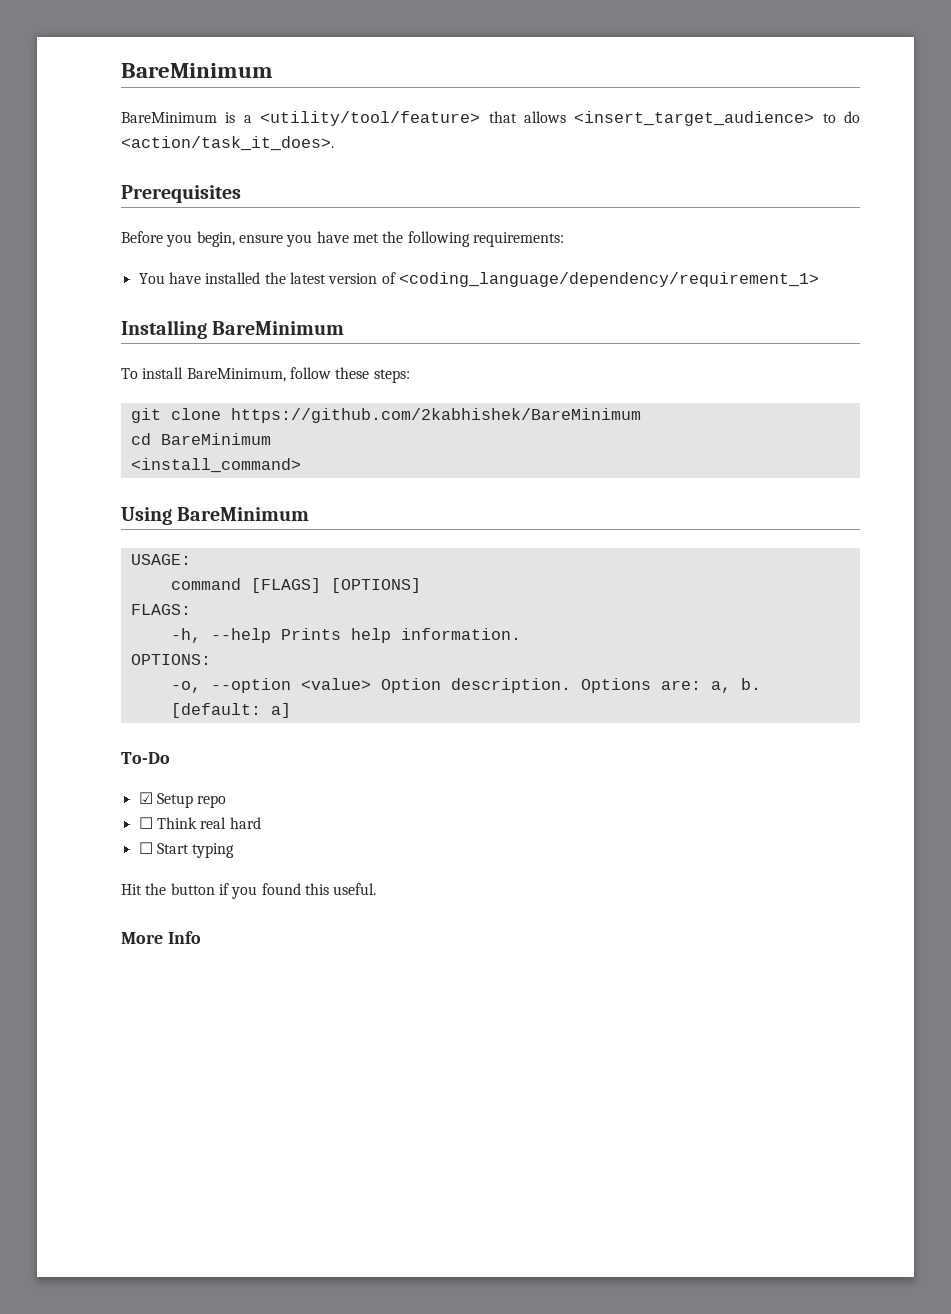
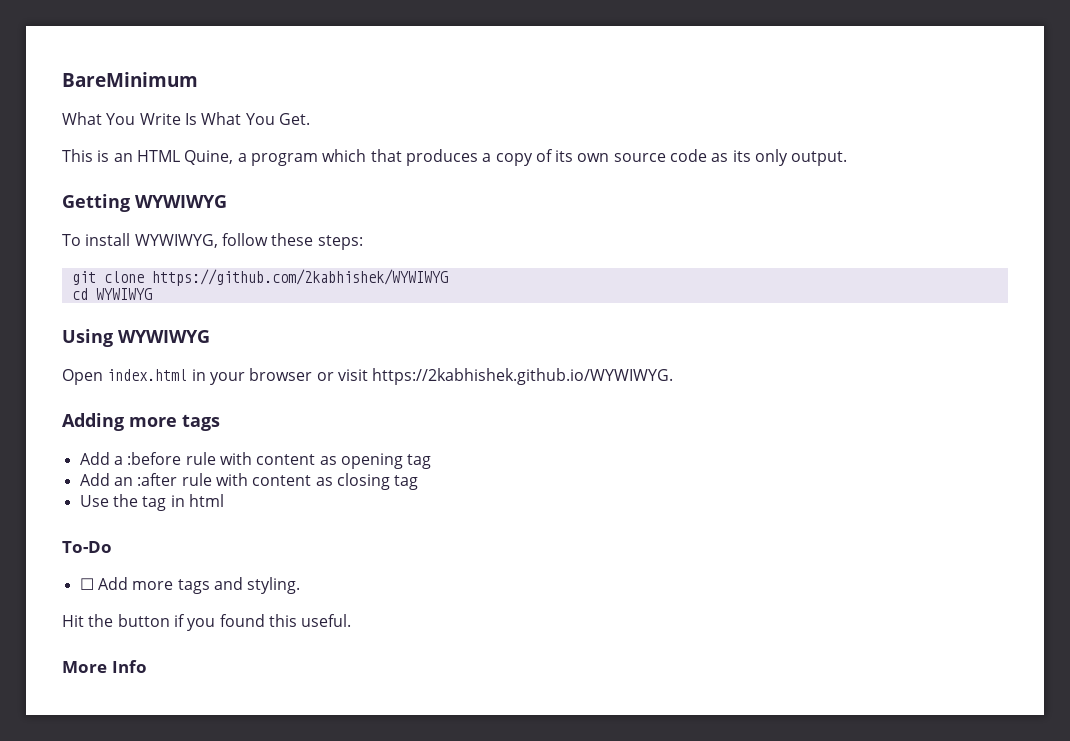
[121,63,273,78] [121,111,860,126] [121,136,334,151] [121,185,241,203] [121,231,564,247] [138,272,819,287] [121,320,345,339] BareMinimum // BareMinimum is a <utility/tool/feature> that allows <insert_target_audience> to do <action/task_it_does>. // Prerequisites // Before you begin, ensure you have met the following requirements: // You have installed the latest version of <coding_language/dependency/requirement_1> // Installing BareMinimum -> [62,72,198,87] [62,112,310,125] [62,149,848,166] [62,194,227,212] BareMinimum // What You Write Is What You Get. // This is an HTML Quine, a program which that produces a copy of its own source code as its only output. // Getting WYWIWYG
[186,368,286,382] BareMinimum, -> [134,234,218,248] WYWIWYG,
[230,408,641,423] https://github.com/2kabhishek/BareMinimum -> [151,269,448,286] https://github.com/2kabhishek/WYWIWYG
[160,433,271,445] [130,458,301,473] BareMinimum // <install_command> -> [95,288,152,300] WYWIWYG
[177,507,310,521] [130,554,191,565] [170,578,421,593] [130,604,191,615] [170,628,521,643] [130,654,211,665] [170,678,761,693] [170,703,291,718] [121,752,170,764] [138,792,227,808] [138,817,261,829] [138,842,235,858] BareMinimum // USAGE: // command [FLAGS] [OPTIONS] // FLAGS: // -h, --help Prints help information. // OPTIONS: // -o, --option <value> Option description. Options are: a, b. [default: a] // To-Do // ☑ Setup repo // ☐ Think real hard // ☐ Start typing -> [118,330,210,343] [62,368,674,385] [62,413,220,431] [79,452,432,469] [79,473,419,490] [79,494,224,511] [62,541,112,553] [79,577,301,594] WYWIWYG // Open index.html in your browser or visit https://2kabhishek.github.io/WYWIWYG. // Adding more tags // Add a :before rule with content as opening tag // Add an :after rule with content as closing tag // Use the tag in html // To-Do // ☐ Add more tags and styling.

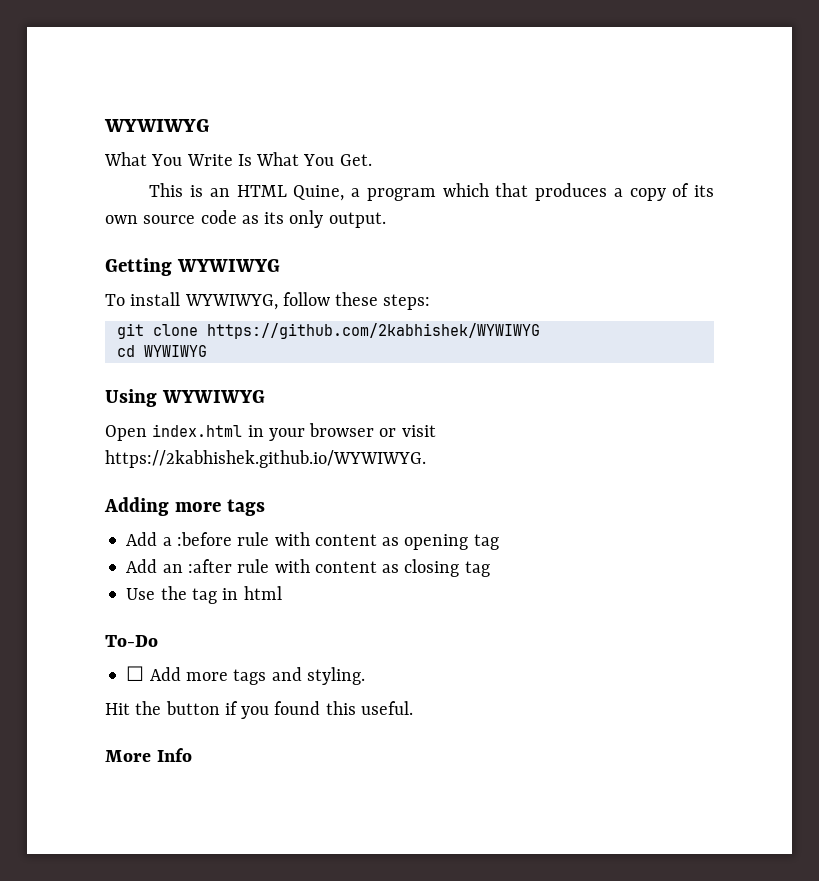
[62,72,198,87] BareMinimum -> [104,119,209,132] WYWIWYG

